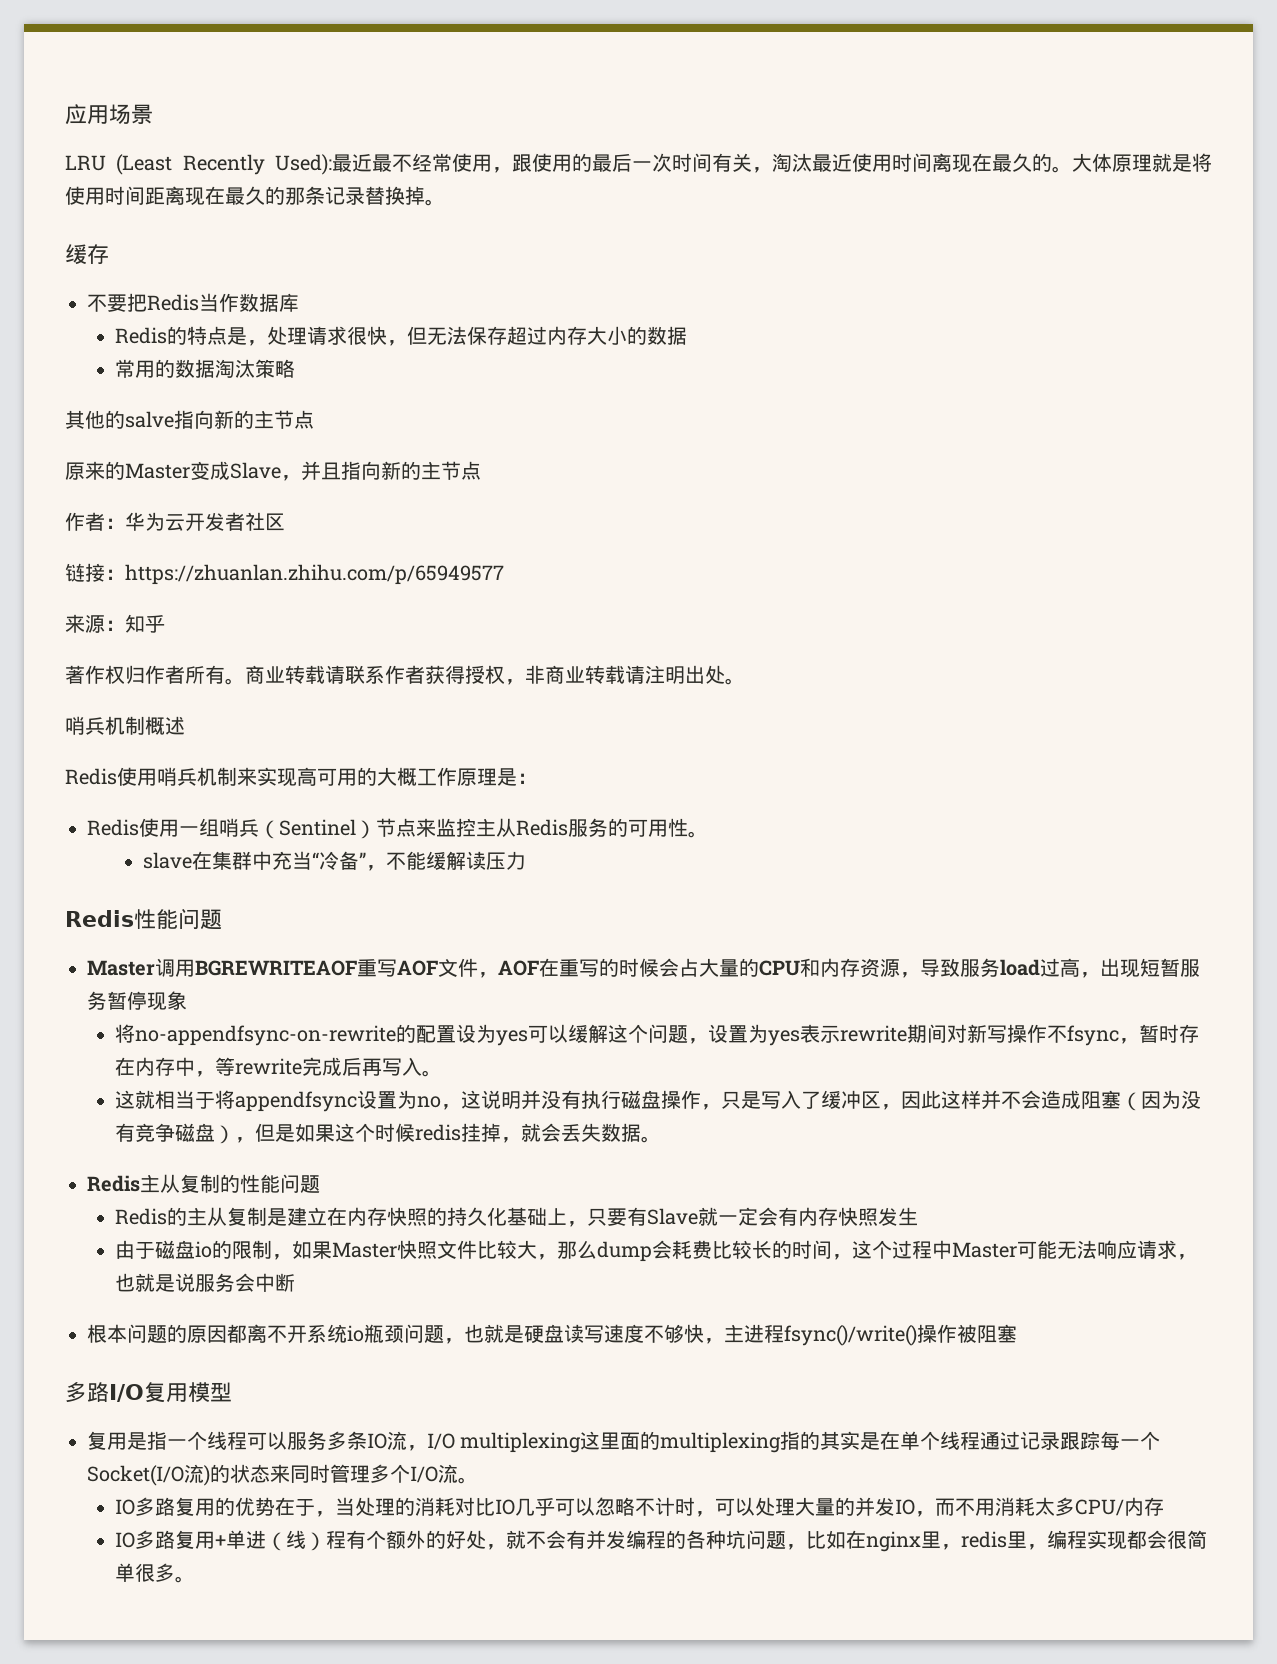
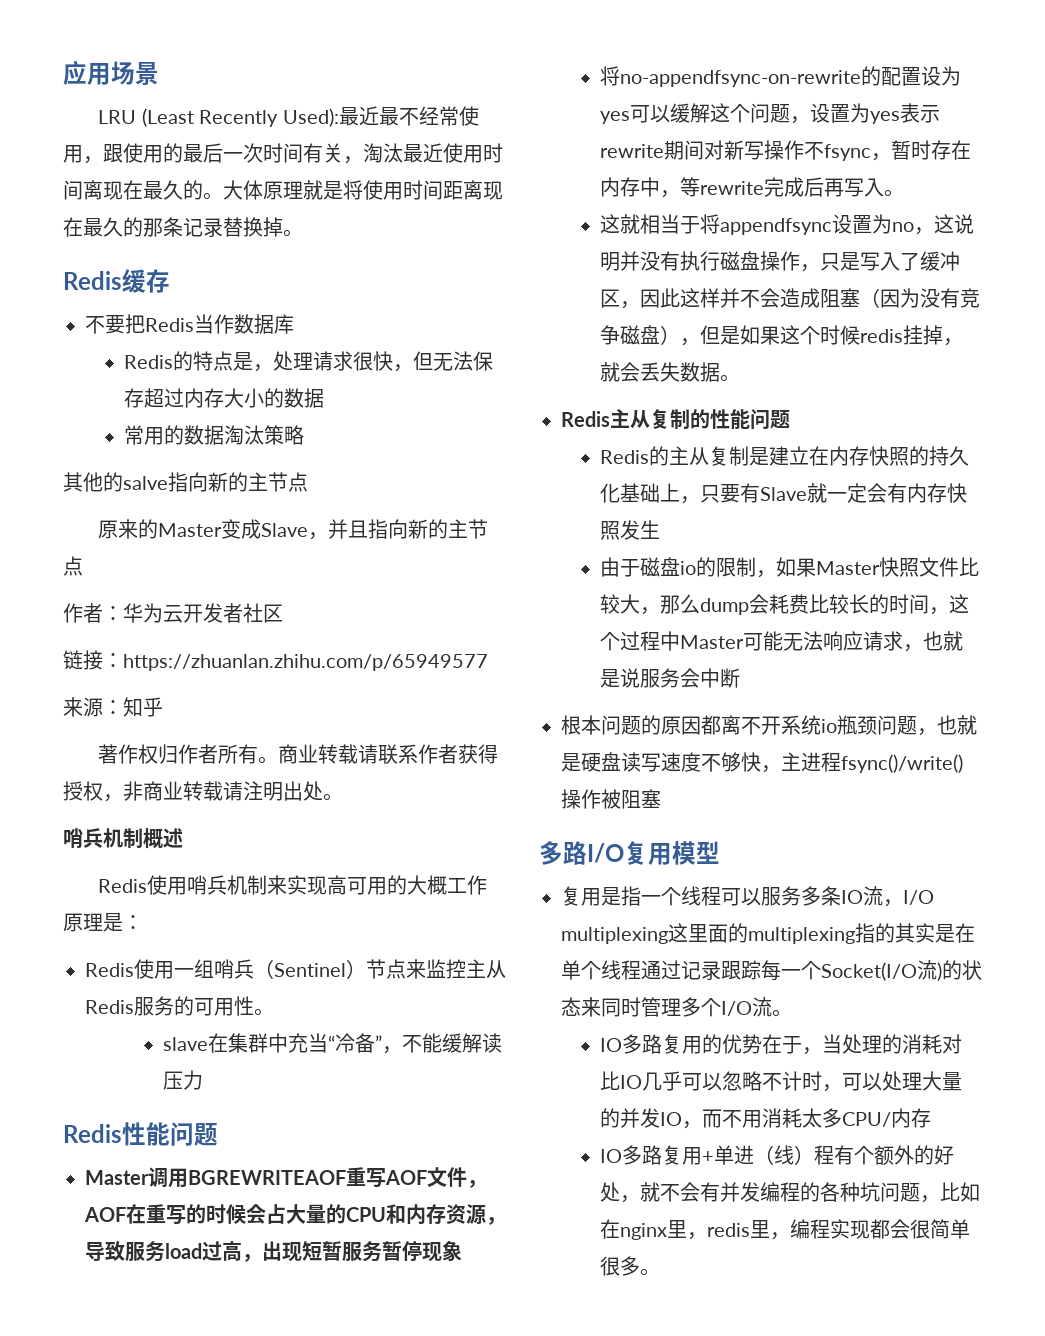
(445, 202) none -> [63,271,122,290] Redis

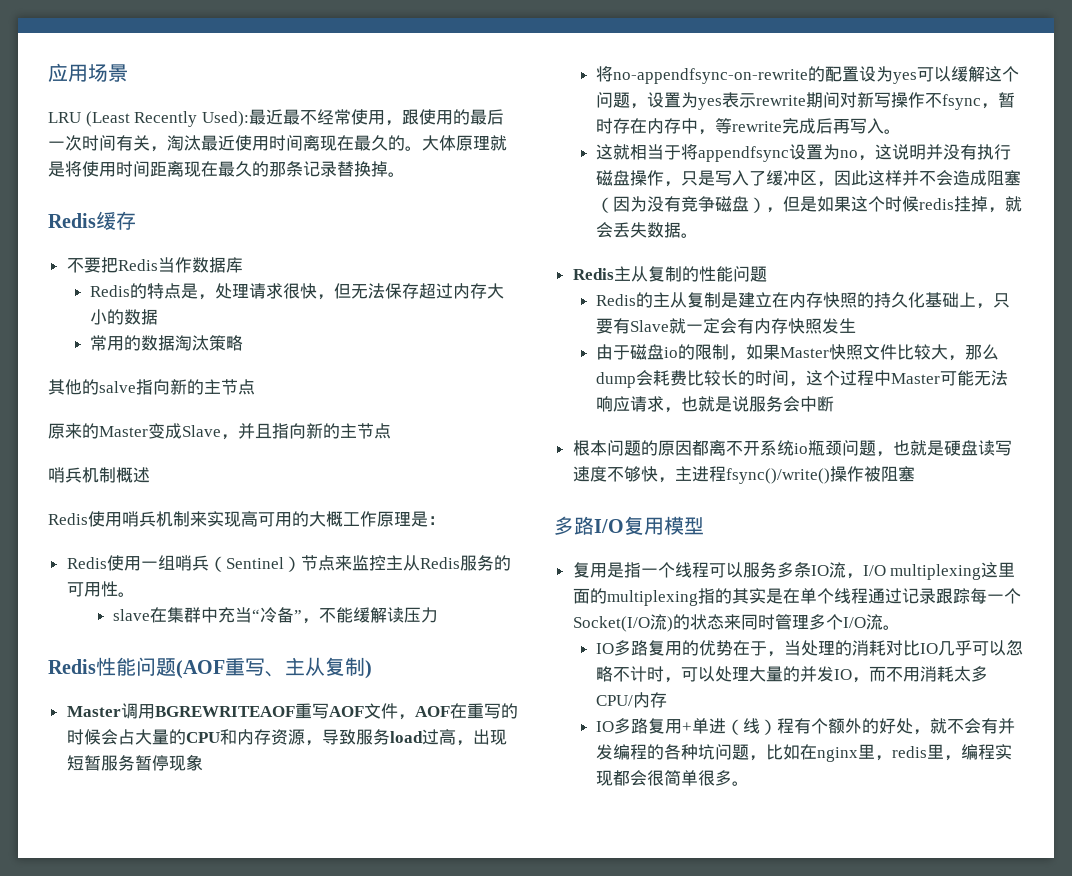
[63,603,283,623] [63,650,488,671] [63,697,163,717] [98,744,499,765] [63,781,343,802] // 作者：华为云开发者社区 // 链接：https://zhuanlan.zhihu.com/p/65949577 // 来源：知乎 // 著作权归作者所有。商业转载请联系作者获得授权，非商业转载请注明出处。 -> (391, 431) none
(218, 1134) none -> [176,657,372,679] (AOF重写、主从复制)

